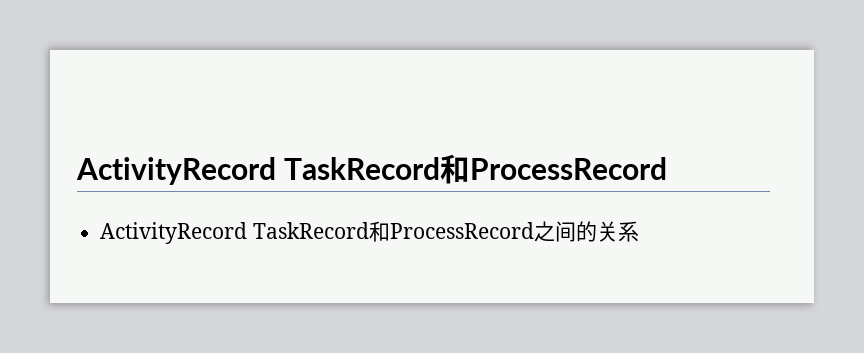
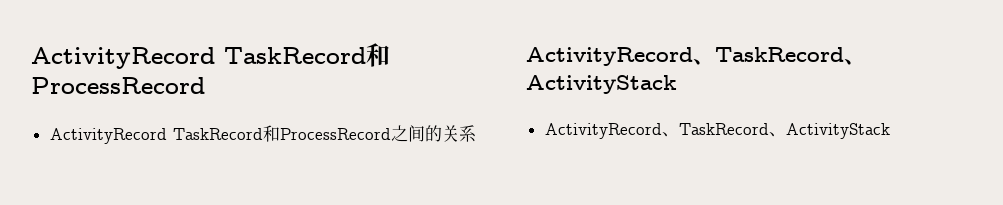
(639, 231) none -> [526,47,866,66] [526,75,677,94] [544,123,890,139] // ActivityRecord、TaskRecord、ActivityStack // ActivityRecord、TaskRecord、ActivityStack

